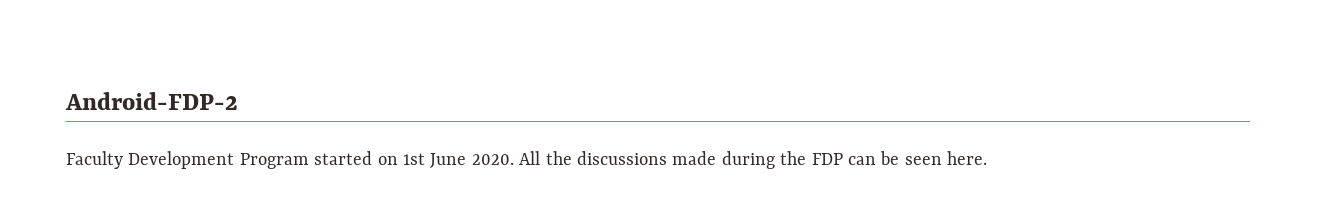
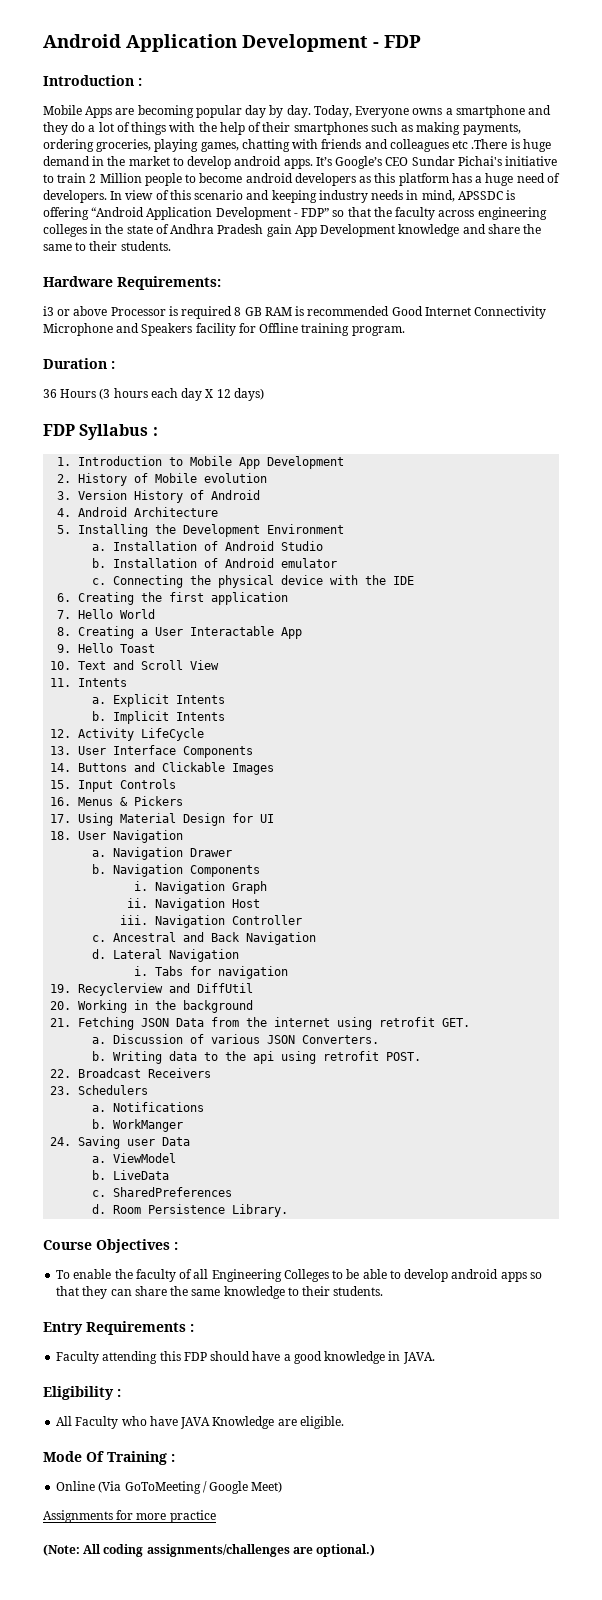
[65,92,238,110] [66,151,988,169] Android-FDP-2 // Faculty Development Program started on 1st June 2020. All the discussions made during the FDP can be seen here. -> [43,34,421,52] [43,75,142,86] [43,105,552,118] [43,122,521,135] [43,139,551,152] [43,156,558,169] [43,173,560,186] [43,190,516,203] [43,207,547,220] [43,224,542,237] [43,241,171,251] [43,276,221,290] [43,306,547,319] [43,323,405,336] [43,358,115,369] [43,388,264,401] [43,424,158,440] [57,456,345,469] [57,473,268,486] [57,490,261,503] [57,507,219,517] [57,524,345,537] [92,541,324,551] [92,558,338,568] [92,575,415,588] [57,592,289,605] [57,609,156,619] [57,626,303,639] [57,643,156,653] [50,660,220,670] [50,678,128,687] [92,694,226,707] [92,711,226,724] [50,728,205,741] [50,745,254,758] [50,762,275,775] [50,779,177,792] [50,796,184,806] [50,813,275,826] [50,830,184,843] [92,847,233,860] [92,864,261,877] [134,881,268,894] [127,898,261,911] [120,915,303,928] [92,932,317,945] [92,949,240,962] [134,966,289,979] [50,983,254,996] [50,1000,254,1013] [50,1017,471,1030] [92,1034,380,1044] [92,1051,422,1064] [50,1068,212,1078] [50,1085,149,1095] [92,1102,205,1112] [92,1119,184,1132] [50,1136,191,1149] [92,1153,177,1163] [92,1170,170,1180] [92,1187,233,1197] [92,1204,289,1217] [43,1239,178,1253] [56,1269,542,1282] [56,1286,384,1299] [43,1321,194,1335] [56,1351,435,1364] [43,1386,121,1400] [56,1416,344,1429] [43,1451,175,1465] [56,1481,283,1494] [43,1510,216,1523] [43,1544,376,1557] Android Application Development - FDP // Introduction : // Mobile Apps are becoming popular day by day. Today, Everyone owns a smartphone and they do a lot of things with the help of their smartphones such as making payments, ordering groceries, playing games, chatting with friends and colleagues etc .There is huge demand in the market to develop android apps. It’s Google’s CEO Sundar Pichai's initiative to train 2 Million people to become android developers as this platform has a huge need of developers. In view of this scenario and keeping industry needs in mind, APSSDC is offering “Android Application Development - FDP” so that the faculty across engineering colleges in the state of Andhra Pradesh gain App Development knowledge and share the same to their students. // Hardware Requirements: // i3 or above Processor is required 8 GB RAM is recommended Good Internet Connectivity Microphone and Speakers facility for Offline training program. // Duration : // 36 Hours (3 hours each day X 12 days) // FDP Syllabus : // 1. Introduction to Mobile App Development // 2. History of Mobile evolution // 3. Version History of Android // 4. Android Architecture // 5. Installing the Development Environment // a. Installation of Android Studio // b. Installation of Android emulator // c. Connecting the physical device with the IDE // 6. Creating the first application // 7. Hello World // 8. Creating a User Interactable App // 9. Hello Toast // 10. Text and Scroll View // 11. Intents // a. Explicit Intents // b. Implicit Intents // 12. Activity LifeCycle // 13. User Interface Components // 14. Buttons and Clickable Images // 15. Input Controls // 16. Menus & Pickers // 17. Using Material Design for UI // 18. User Navigation // a. Navigation Drawer // b. Navigation Components // i. Navigation Graph // ii. Navigation Host // iii. Navigation Controller // c. Ancestral and Back Navigation // d. Lateral Navigation // i. Tabs for navigation // 19. Recyclerview and DiffUtil // 20. Working in the background // 21. Fetching JSON Data from the internet using retrofit GET. // a. Discussion of various JSON Converters. // b. Writing data to the api using retrofit POST. // 22. Broadcast Receivers // 23. Schedulers // a. Notifications // b. WorkManger // 24. Saving user Data // a. ViewModel // b. LiveData // c. SharedPreferences // d. Room Persistence Library. // Course Objectives : // To enable the faculty of all Engineering Colleges to be able to develop android apps so that they can share the same knowledge to their students. // Entry Requirements : // Faculty attending this FDP should have a good knowledge in JAVA. // Eligibility : // All Faculty who have JAVA Knowledge are eligible. // Mode Of Training : // Online (Via GoToMeeting / Google Meet) // Assignments for more practice // (Note: All coding assignments/challenges are optional.)

